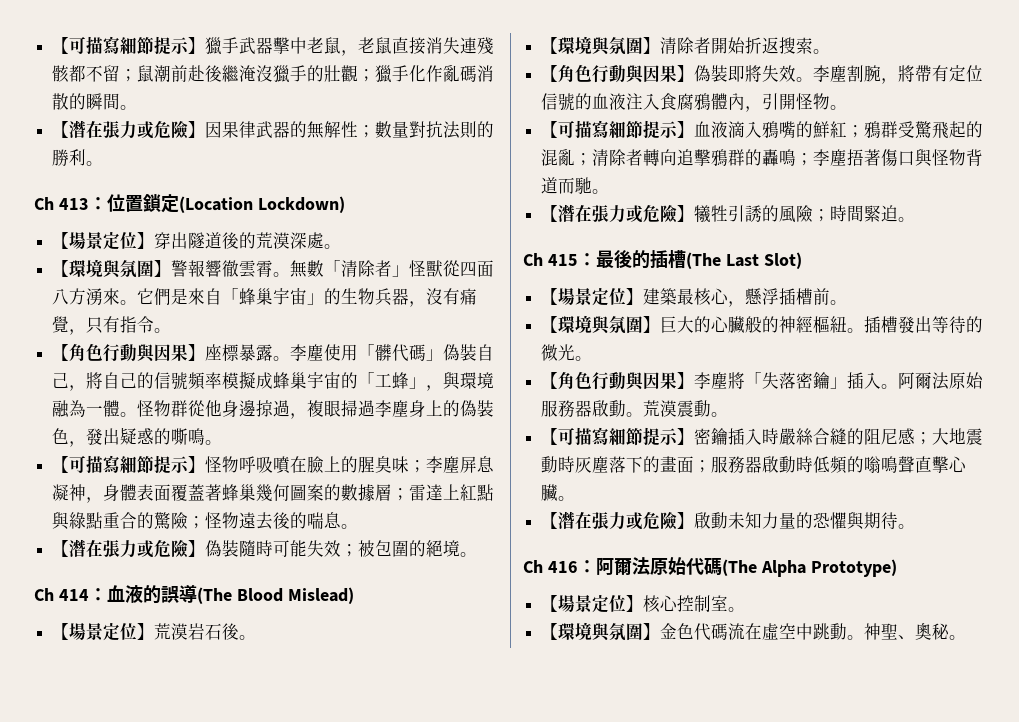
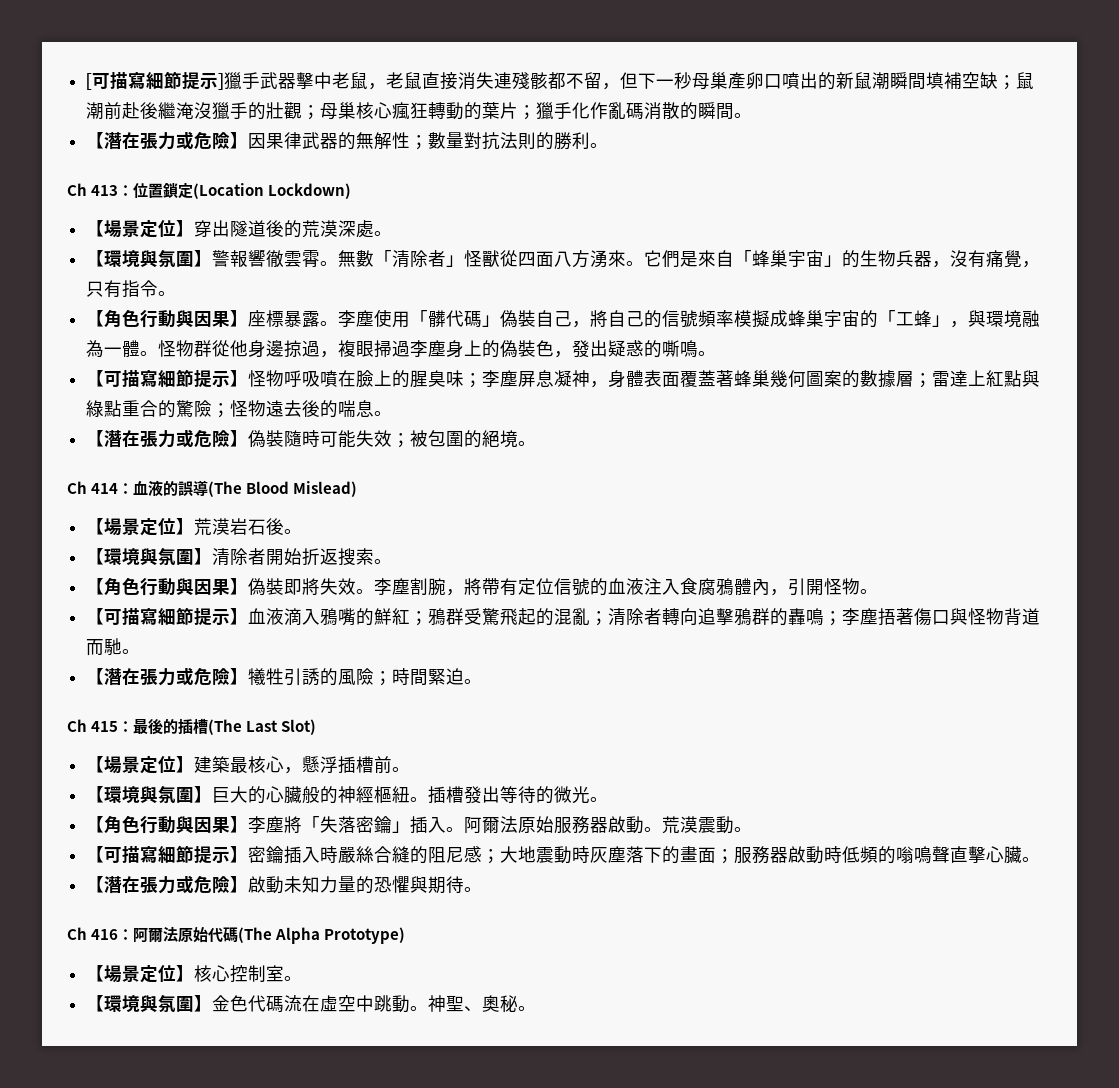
[52,36,206,55] 【可描寫細節提示】 -> [86,71,225,90] [可描寫細節提示]
(121, 73) none -> [602,72,999,90] ，但下一秒母巢產卵口噴出的新鼠潮瞬間填補空缺
(376, 75) none -> [320,102,537,120] 母巢核心瘋狂轉動的葉片；

